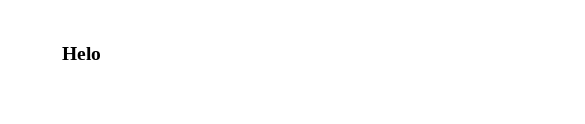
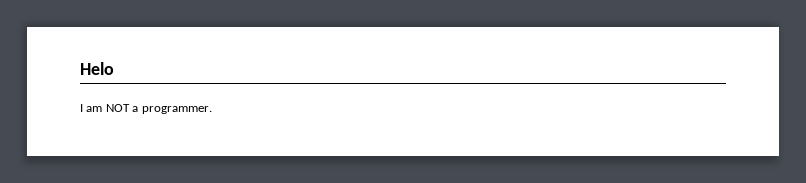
(101, 53) none -> [80,104,212,114] // I am NOT a programmer.

